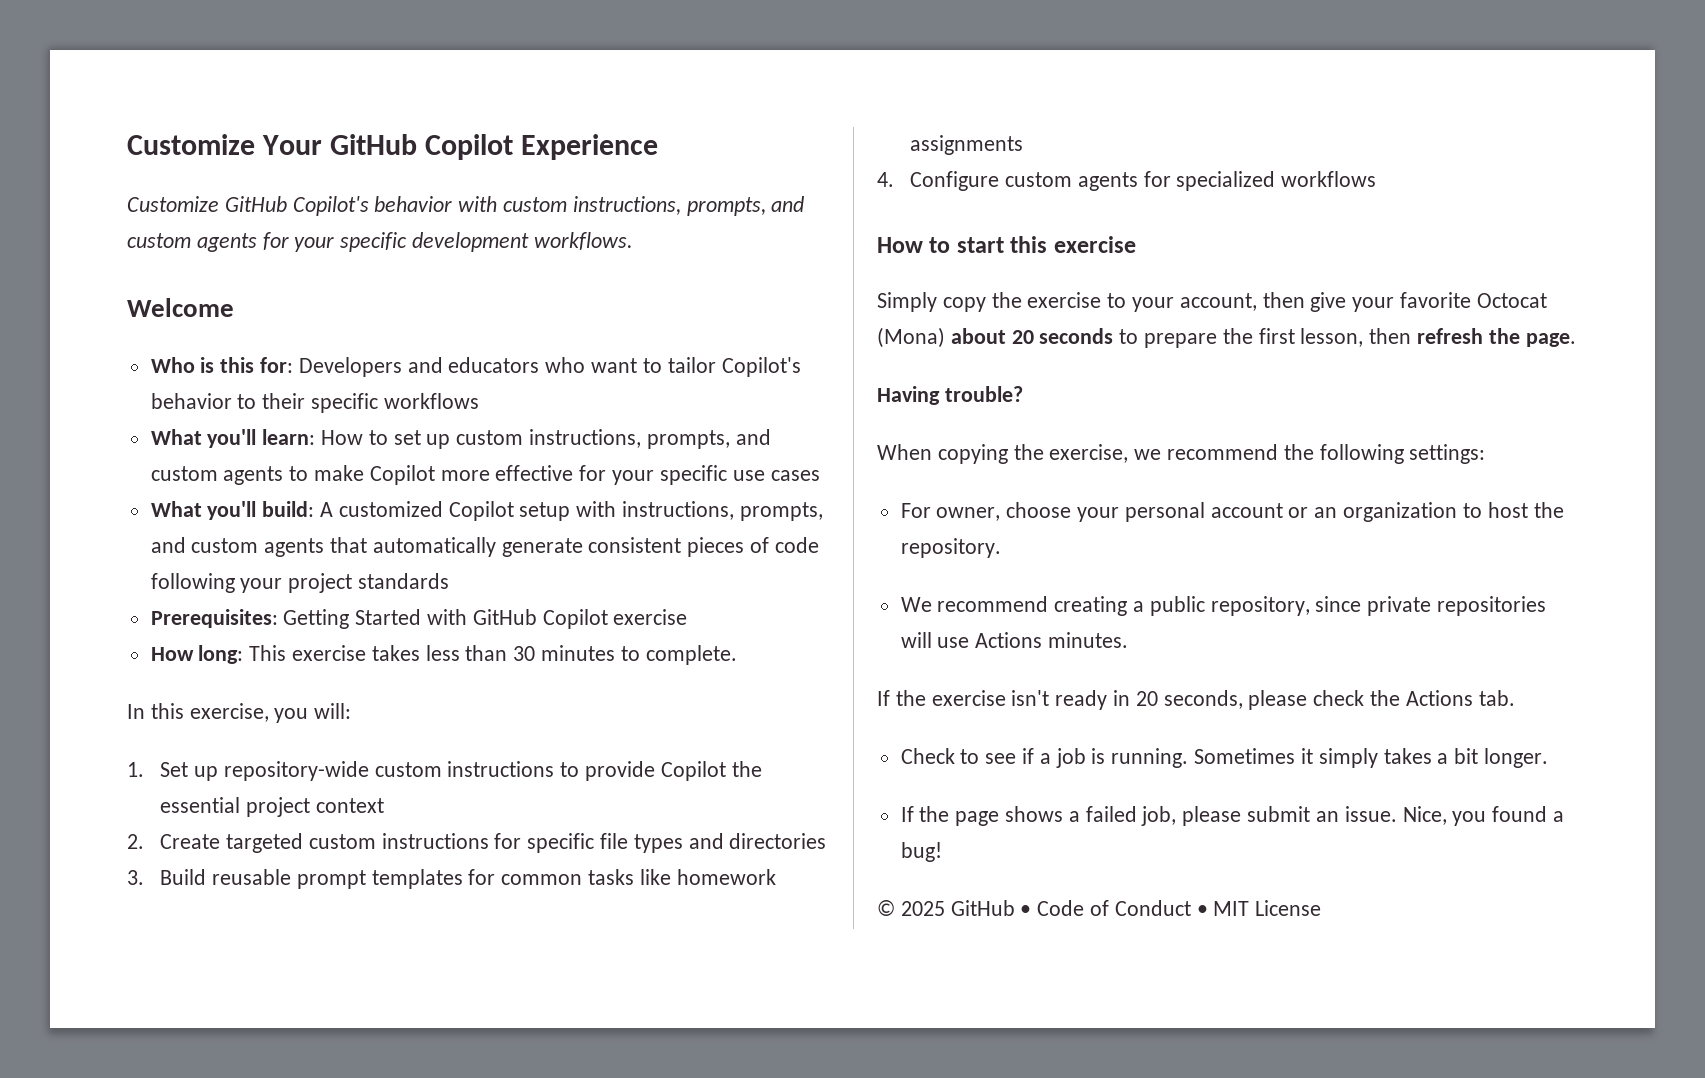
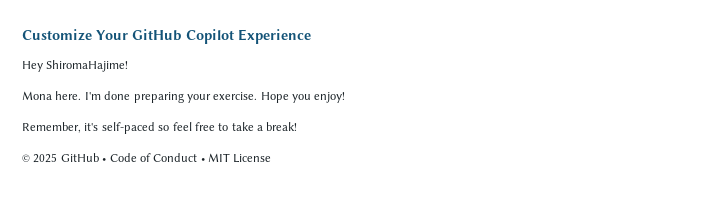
[127,196,805,216] [127,232,633,252] [127,298,234,317] [150,357,801,377] [150,393,479,413] [150,429,771,449] [150,465,820,485] [150,501,823,521] [150,537,819,557] [150,573,450,593] [150,609,688,629] [150,645,737,665] [127,703,352,723] [127,761,762,781] [160,797,384,817] [127,833,827,853] [127,869,776,889] [910,135,1024,155] [877,171,1377,191] [877,236,1136,253] [877,292,1547,312] [877,327,1576,348] [877,386,1023,405] [877,444,1486,464] [900,502,1564,522] [900,538,1001,558] [900,596,1547,616] [900,632,1129,648] [877,690,1515,710] [900,748,1548,768] [900,806,1564,826] [900,842,942,862] Customize GitHub Copilot's behavior with custom instructions, prompts, and custom agents for your specific development workflows. // Welcome // Who is this for: Developers and educators who want to tailor Copilot's behavior to their specific workflows // What you'll learn: How to set up custom instructions, prompts, and custom agents to make Copilot more effective for your specific use cases // What you'll build: A customized Copilot setup with instructions, prompts, and custom agents that automatically generate consistent pieces of code following your project standards // Prerequisites: Getting Started with GitHub Copilot exercise // How long: This exercise takes less than 30 minutes to complete. // In this exercise, you will: // 1. Set up repository-wide custom instructions to provide Copilot the essential project context // 2. Create targeted custom instructions for specific file types and directories // 3. Build reusable prompt templates for common tasks like homework assignments // 4. Configure custom agents for specialized workflows // How to start this exercise // Simply copy the exercise to your account, then give your favorite Octocat (Mona) about 20 seconds to prepare the first lesson, then refresh the page. // Having trouble? // When copying the exercise, we recommend the following settings: // For owner, choose your personal account or an organization to host the repository. // We recommend creating a public repository, since private repositories will use Actions minutes. // If the exercise isn't ready in 20 seconds, please check the Actions tab. // Check to see if a job is running. Sometimes it simply takes a bit longer. // If the page shows a failed job, please submit an issue. Nice, you found a bug! -> [22,60,129,72] [22,91,346,103] [22,122,298,134] Hey ShiromaHajime! // Mona here. I'm done preparing your exercise. Hope you enjoy! // Remember, it's self-paced so feel free to take a break!

